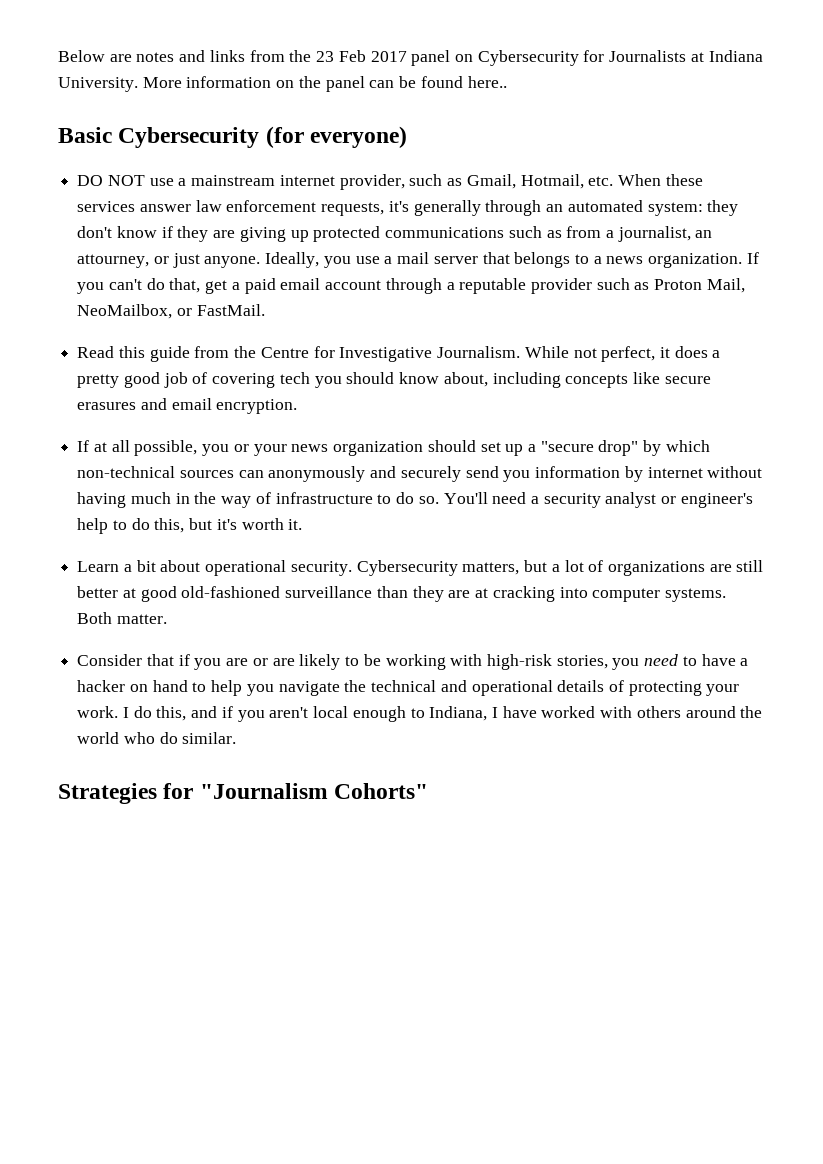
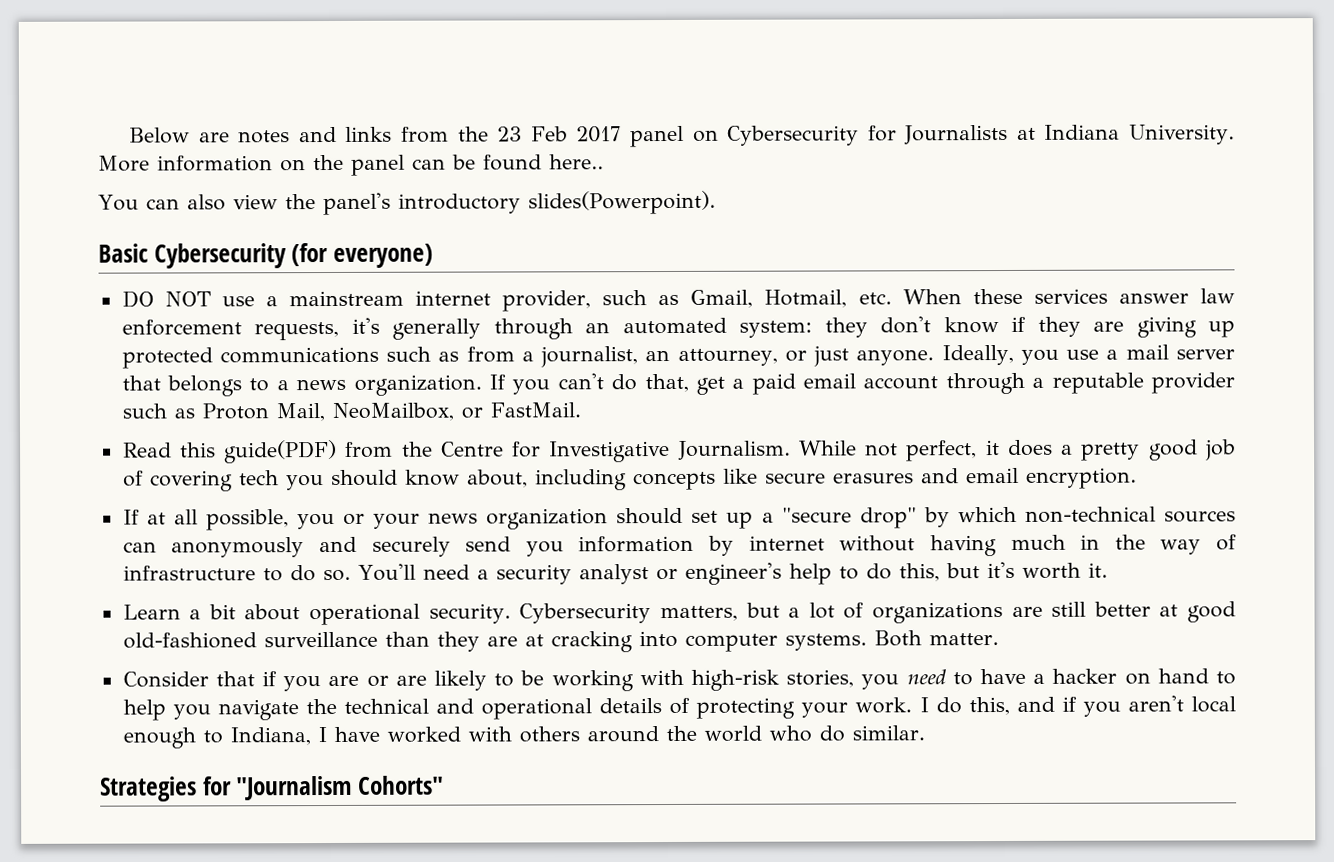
(507, 82) none -> [98,190,716,216] // You can also view the panel's introductory slides(Powerpoint).
[149,346,190,362] guide -> [224,439,338,464] guide(PDF)

